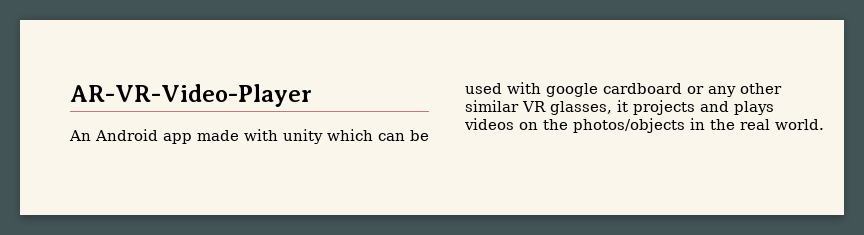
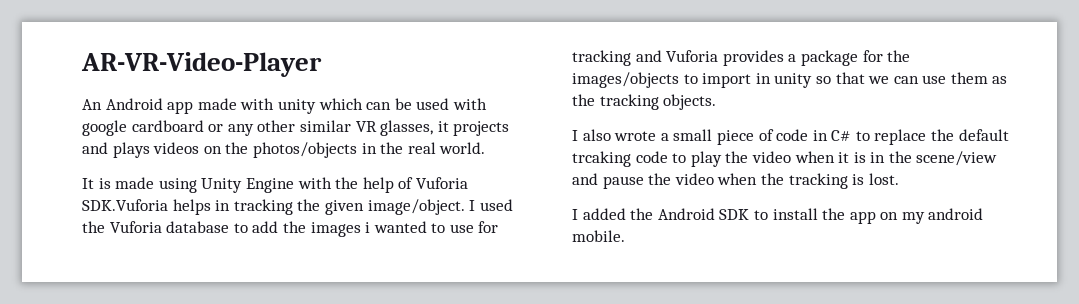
(824, 124) none -> [82,177,468,193] [82,199,513,215] [82,221,499,237] [572,50,911,66] [572,72,1008,88] [572,94,717,110] [572,129,1009,145] [572,151,998,167] [572,173,899,189] [572,208,984,224] [572,230,625,242] // It is made using Unity Engine with the help of Vuforia SDK.Vuforia helps in tracking the given image/object. I used the Vuforia database to add the images i wanted to use for tracking and Vuforia provides a package for the images/objects to import in unity so that we can use them as the tracking objects. // I also wrote a small piece of code in C# to replace the default trcaking code to play the video when it is in the scene/view and pause the video when the tracking is lost. // I added the Android SDK to install the app on my android mobile.

